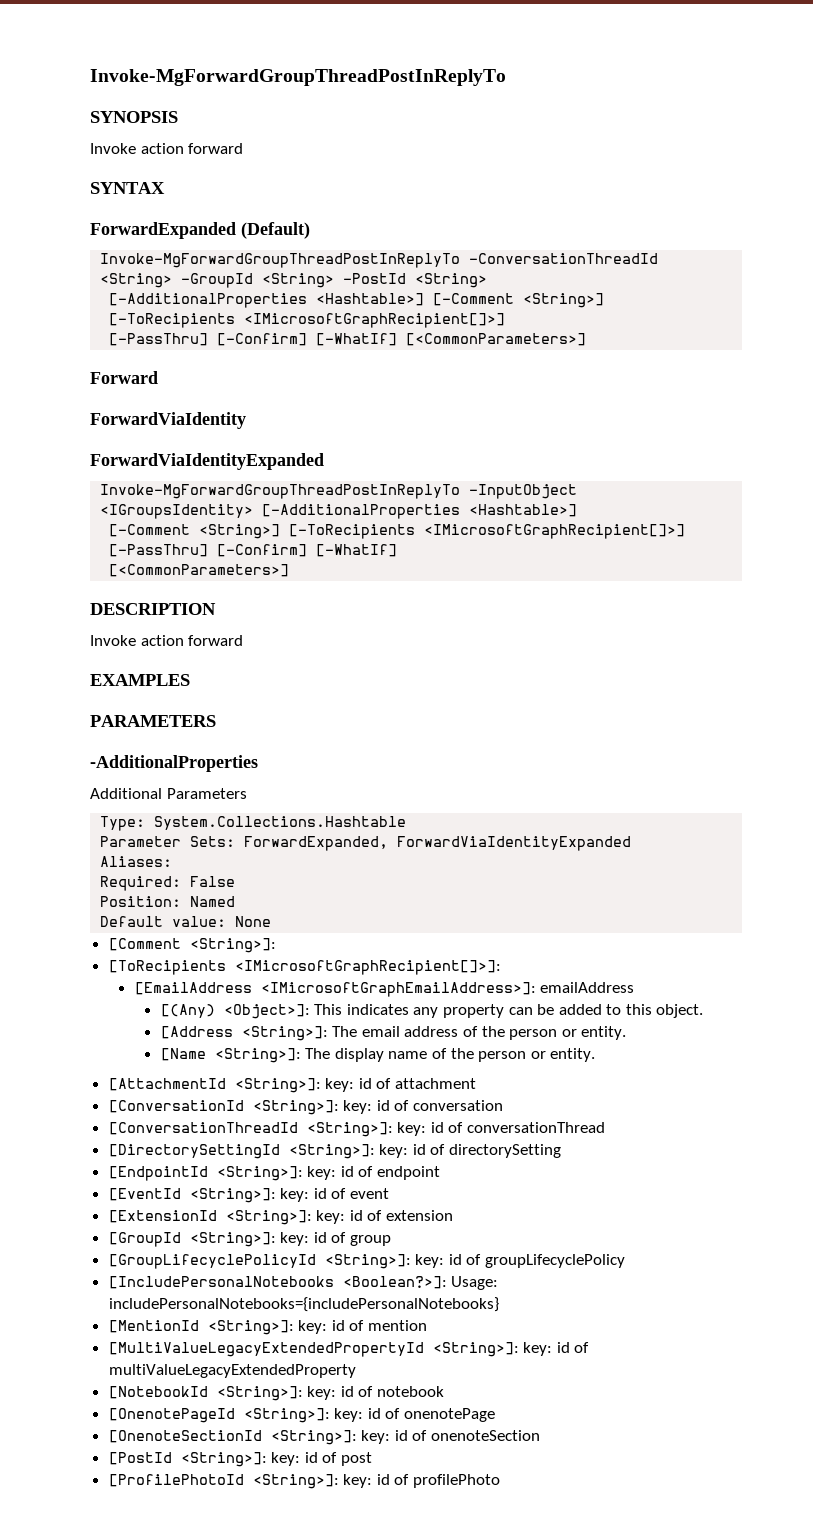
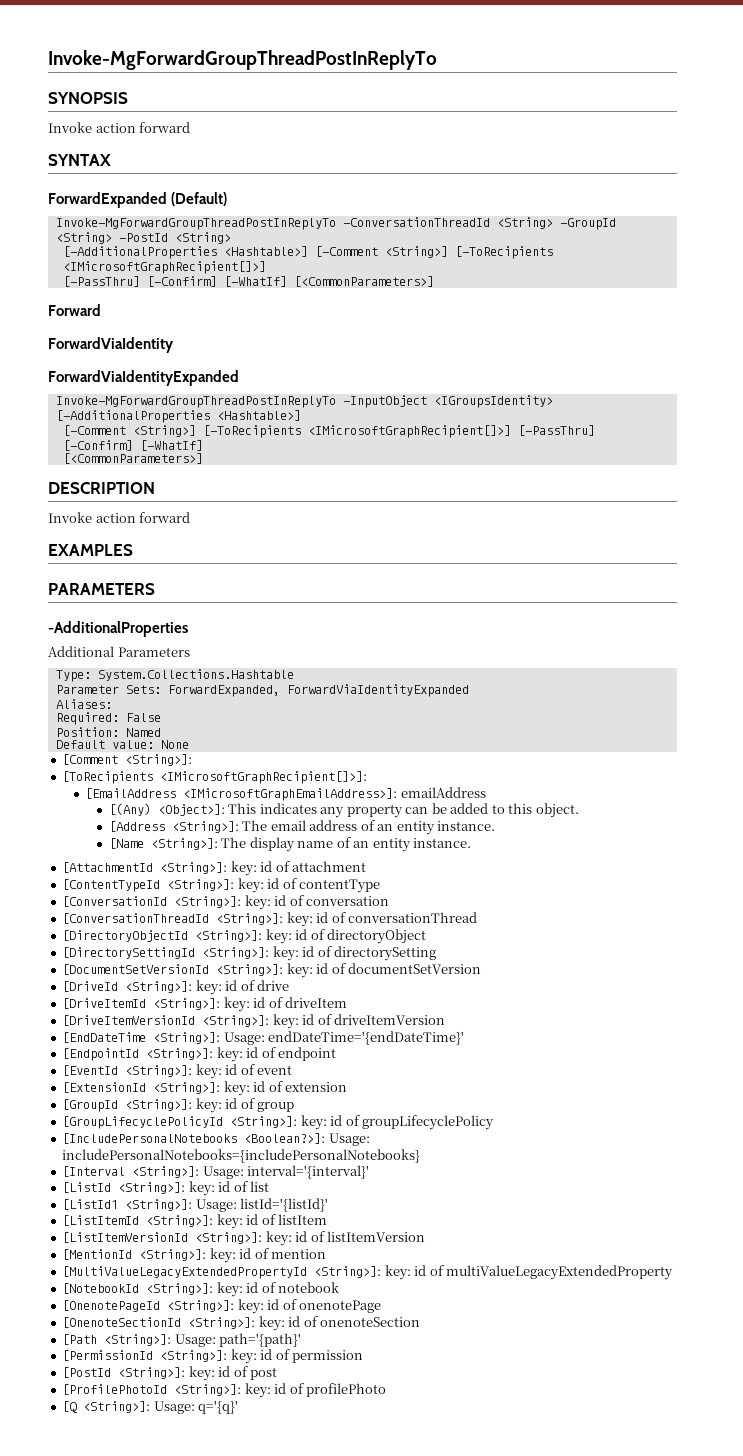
[481,1026,627,1040] the person or entity. -> [377,821,496,835] an entity instance.
[450,1048,596,1062] the person or entity. -> [353,838,472,852] an entity instance.
(477, 1083) none -> [62,878,381,893] // [ContentTypeId <String>]: key: id of contentType
(606, 1127) none -> [62,929,427,944] // [DirectoryObjectId <String>]: key: id of directoryObject
(562, 1151) none -> [62,963,482,978] [62,980,290,995] [62,997,348,1012] [62,1014,446,1029] [62,1031,465,1045] // [DocumentSetVersionId <String>]: key: id of documentSetVersion // [DriveId <String>]: key: id of drive // [DriveItemId <String>]: key: id of driveItem // [DriveItemVersionId <String>]: key: id of driveItemVersion // [EndDateTime <String>]: Usage: endDateTime='{endDateTime}'
(499, 1304) none -> [62,1165,370,1179] [62,1181,270,1196] [62,1198,329,1212] [62,1214,328,1229] [62,1231,426,1246] // [Interval <String>]: Usage: interval='{interval}' // [ListId <String>]: key: id of list // [ListId1 <String>]: Usage: listId='{listId}' // [ListItemId <String>]: key: id of listItem // [ListItemVersionId <String>]: key: id of listItemVersion
(541, 1435) none -> [62,1333,302,1347] [62,1349,364,1364] // [Path <String>]: Usage: path='{path}' // [PermissionId <String>]: key: id of permission
(501, 1481) none -> [62,1400,239,1414] // [Q <String>]: Usage: q='{q}'

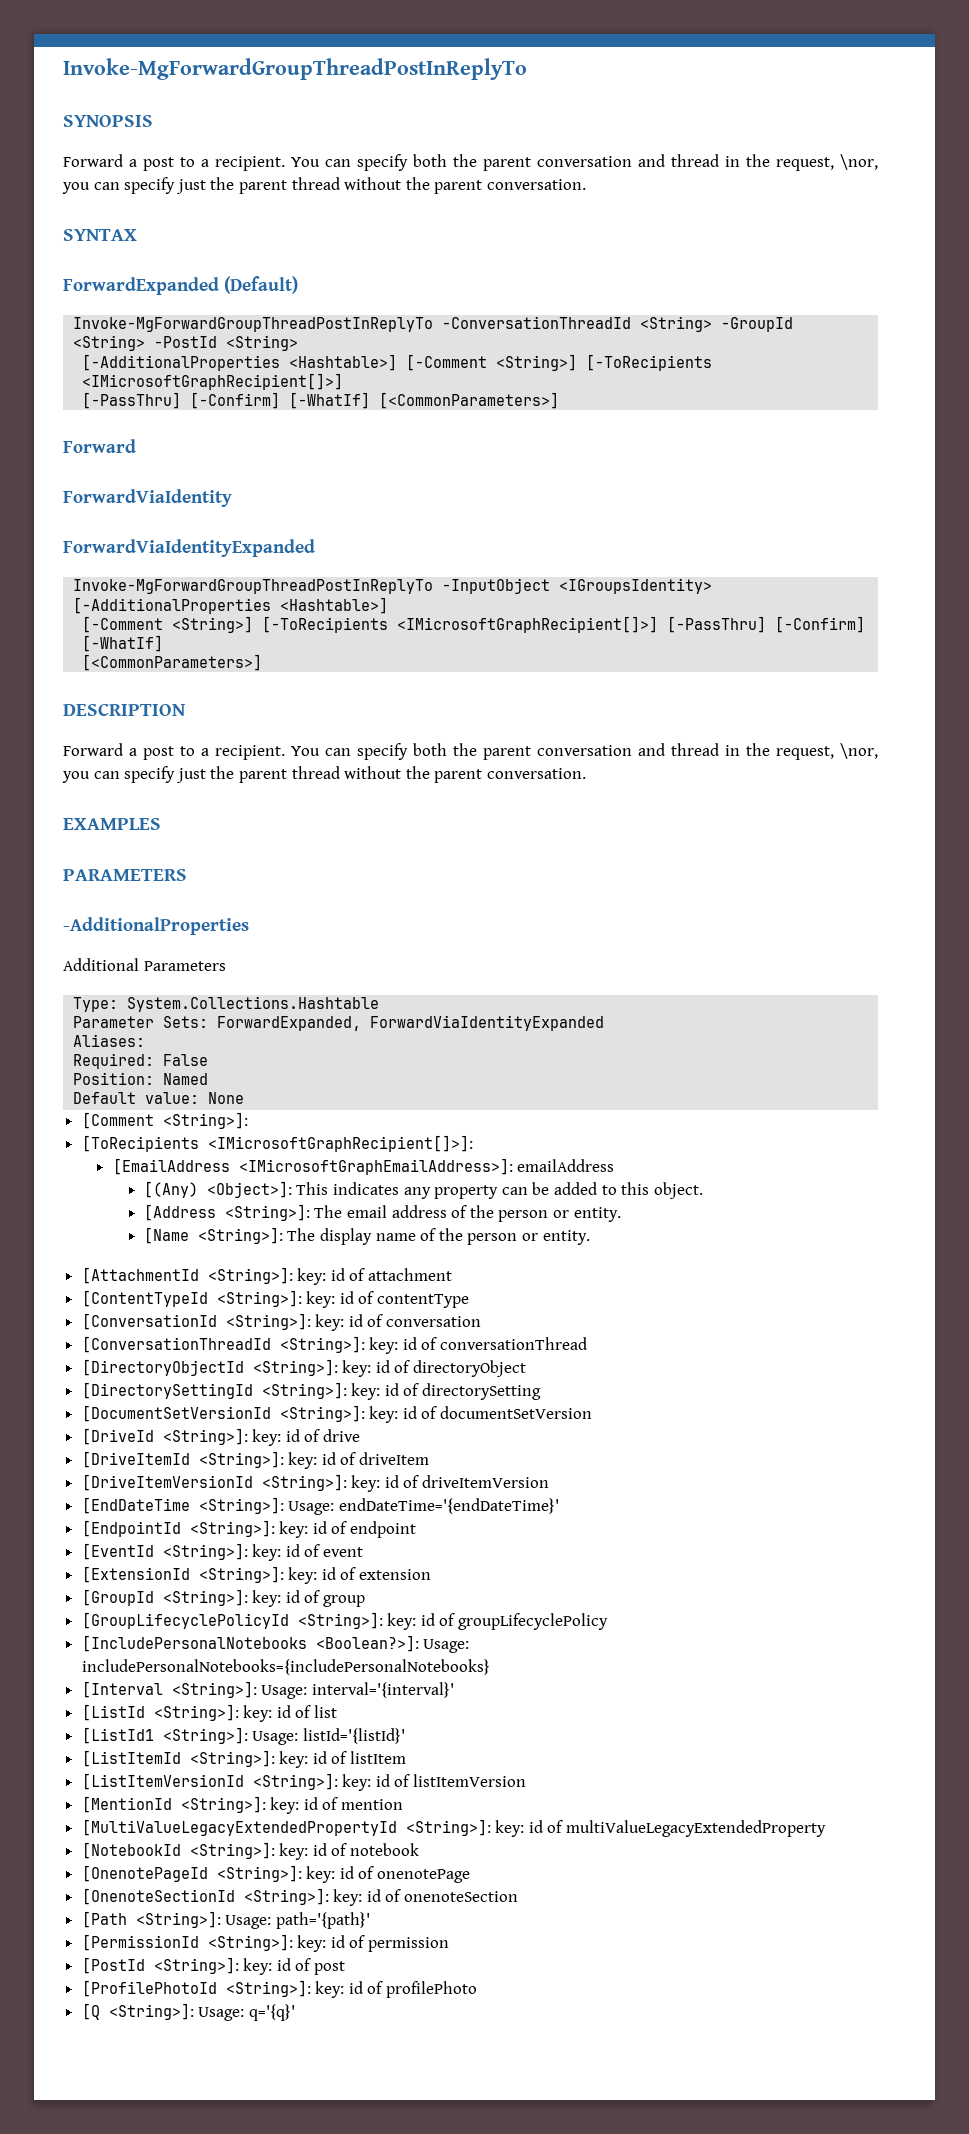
[48,122,191,133] Invoke action forward -> [63,154,878,171] [62,177,586,194] Forward a post to a recipient. You can specify both the parent conversation and thread in the request, \nor, you can specify just the parent thread without the parent conversation.
[48,512,191,523] Invoke action forward -> [63,743,878,760] [62,766,586,783] Forward a post to a recipient. You can specify both the parent conversation and thread in the request, \nor, you can specify just the parent thread without the parent conversation.
[377,821,496,835] an entity instance. -> [469,1205,621,1222] the person or entity.
[353,838,472,852] an entity instance. -> [438,1228,590,1245] the person or entity.

